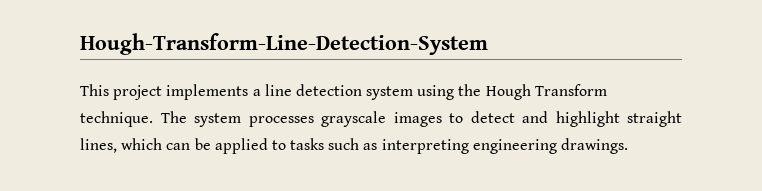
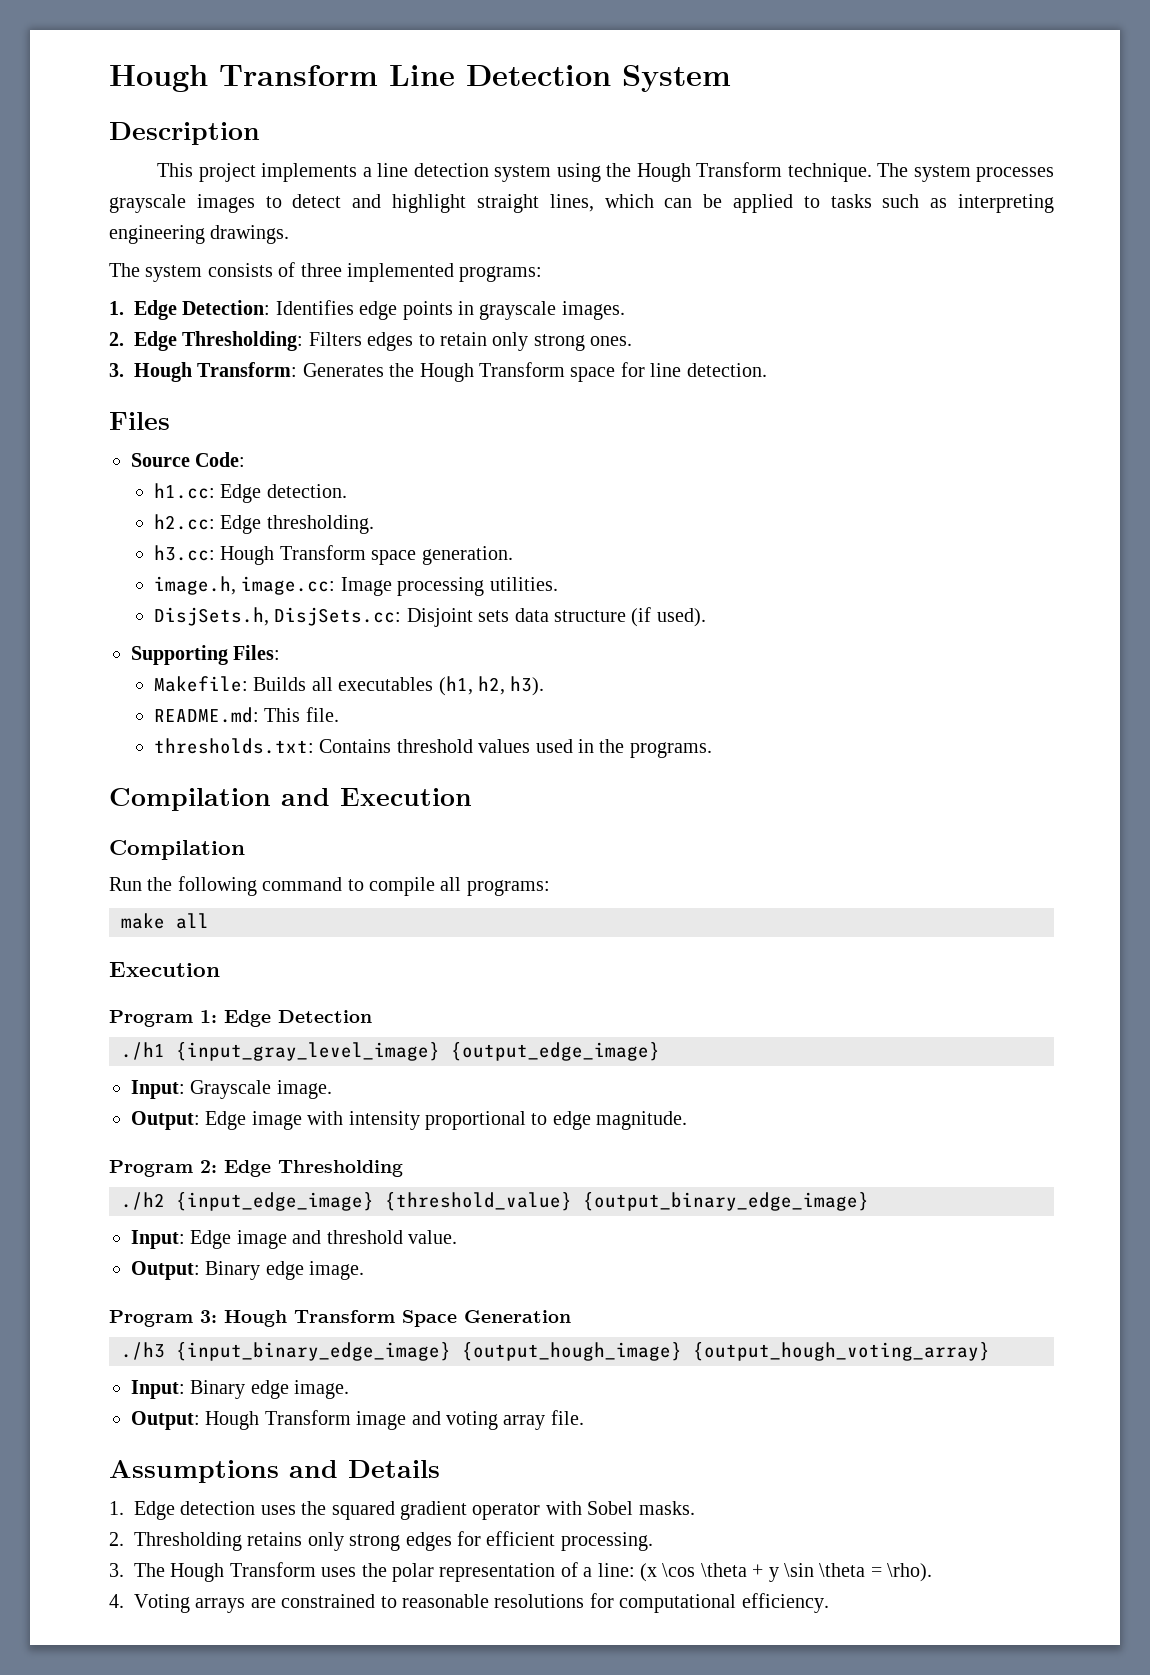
[80,33,488,55] Hough-Transform-Line-Detection-System -> [109,65,731,92] [109,122,260,145] Hough Transform Line Detection System // Description
(629, 146) none -> [109,262,543,282] [109,300,625,320] [109,331,633,351] [109,362,767,382] [109,412,170,430] [131,452,246,467] [153,483,347,503] [153,514,374,534] [153,545,513,565] [153,576,558,596] [153,607,706,627] [131,645,281,665] [153,676,545,696] [153,707,339,723] [153,738,712,758] [109,788,472,811] [109,840,245,860] [109,876,550,896] [121,913,209,929] [109,962,220,977] [109,1010,372,1027] [121,1042,660,1061] [131,1080,332,1099] [131,1111,688,1130] [109,1160,403,1177] [121,1192,869,1211] [131,1230,457,1249] [131,1261,365,1280] [109,1310,571,1327] [121,1342,990,1361] [131,1380,350,1399] [131,1410,584,1430] [109,1460,440,1483] [109,1501,695,1520] [109,1531,653,1551] [109,1562,933,1582] [109,1593,829,1613] // The system consists of three implemented programs: // 1. Edge Detection: Identifies edge points in grayscale images. // 2. Edge Thresholding: Filters edges to retain only strong ones. // 3. Hough Transform: Generates the Hough Transform space for line detection. // Files // Source Code: // h1.cc: Edge detection. // h2.cc: Edge thresholding. // h3.cc: Hough Transform space generation. // image.h, image.cc: Image processing utilities. // DisjSets.h, DisjSets.cc: Disjoint sets data structure (if used). // Supporting Files: // Makefile: Builds all executables (h1, h2, h3). // README.md: This file. // thresholds.txt: Contains threshold values used in the programs. // Compilation and Execution // Compilation // Run the following command to compile all programs: // make all // Execution // Program 1: Edge Detection // ./h1 {input_gray_level_image} {output_edge_image} // Input: Grayscale image. // Output: Edge image with intensity proportional to edge magnitude. // Program 2: Edge Thresholding // ./h2 {input_edge_image} {threshold_value} {output_binary_edge_image} // Input: Edge image and threshold value. // Output: Binary edge image. // Program 3: Hough Transform Space Generation // ./h3 {input_binary_edge_image} {output_hough_image} {output_hough_voting_array} // Input: Binary edge image. // Output: Hough Transform image and voting array file. // Assumptions and Details // 1. Edge detection uses the squared gradient operator with Sobel masks. // 2. Thresholding retains only strong edges for efficient processing. // 3. The Hough Transform uses the polar representation of a line: (x \cos \theta + y \sin \theta = \rho). // 4. Voting arrays are constrained to reasonable resolutions for computational efficiency.

